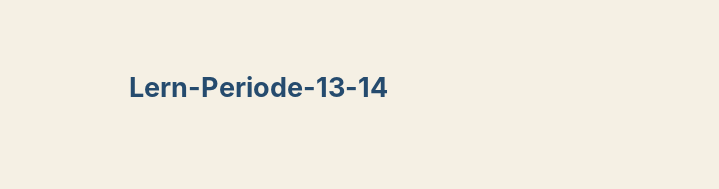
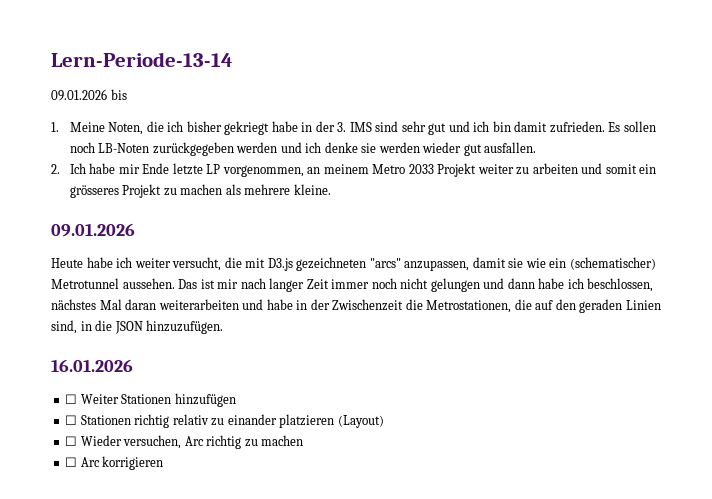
(388, 86) none -> [51,89,127,101] [51,121,656,135] [69,142,537,156] [51,163,657,177] [69,184,331,198] [51,223,135,237] [51,257,656,271] [51,278,654,292] [51,299,661,313] [51,320,224,334] [51,359,133,372] [65,393,236,407] [65,414,384,428] [65,435,304,449] [65,456,164,470] // 09.01.2026 bis // 1. Meine Noten, die ich bisher gekriegt habe in der 3. IMS sind sehr gut und ich bin damit zufrieden. Es sollen noch LB-Noten zurückgegeben werden und ich denke sie werden wieder gut ausfallen. // 2. Ich habe mir Ende letzte LP vorgenommen, an meinem Metro 2033 Projekt weiter zu arbeiten und somit ein grösseres Projekt zu machen als mehrere kleine. // 09.01.2026 // Heute habe ich weiter versucht, die mit D3.js gezeichneten "arcs" anzupassen, damit sie wie ein (schematischer) Metrotunnel aussehen. Das ist mir nach langer Zeit immer noch nicht gelungen und dann habe ich beschlossen, nächstes Mal daran weiterarbeiten und habe in der Zwischenzeit die Metrostationen, die auf den geraden Linien sind, in die JSON hinzuzufügen. // 16.01.2026 // ☐ Weiter Stationen hinzufügen // ☐ Stationen richtig relativ zu einander platzieren (Layout) // ☐ Wieder versuchen, Arc richtig zu machen // ☐ Arc korrigieren

